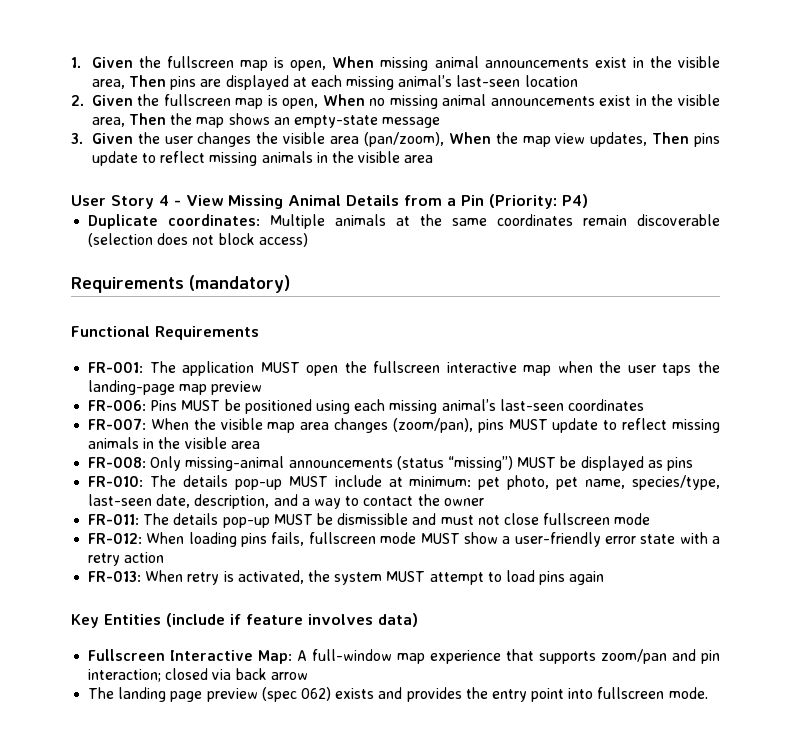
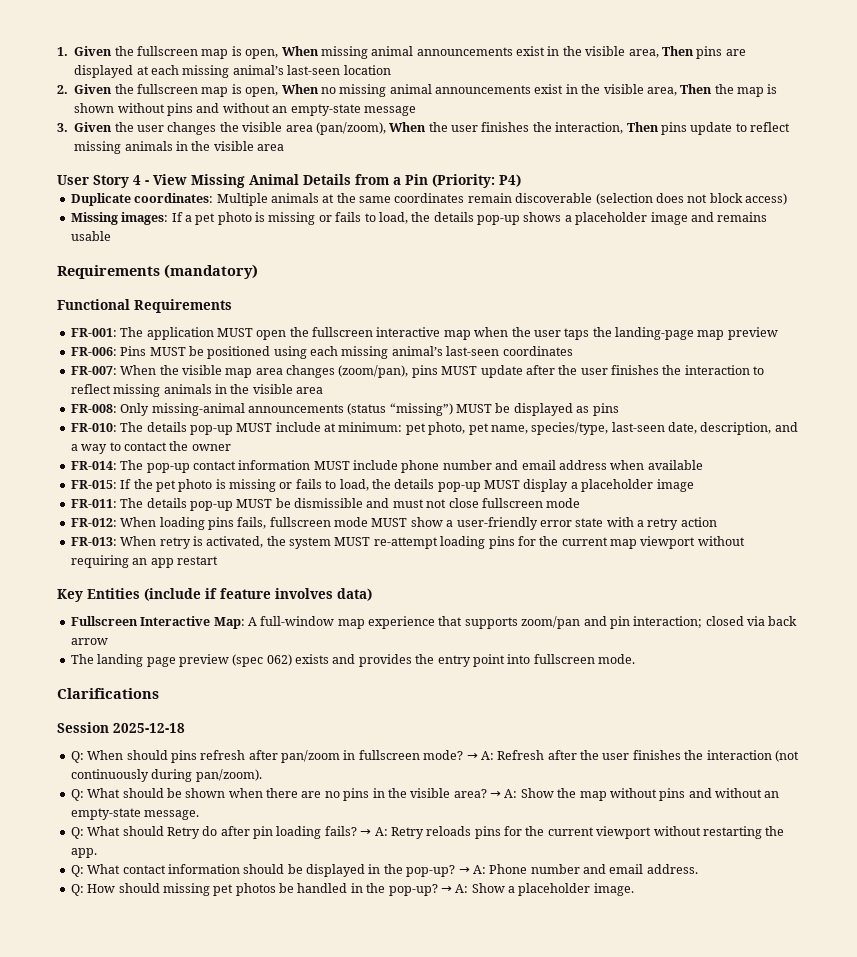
[228,113,270,125] shows -> [767,84,778,94] [74,103,270,116] is shown without pins and without
[522,132,648,147] map view updates, -> [451,122,624,134] user finishes the interaction,
(308, 240) none -> [70,212,768,225] [70,231,111,241] // Missing images: If a pet photo is missing or fails to load, the details pop-up shows a placeholder image and remains usable
(599, 425) none -> [525,365,750,375] after the user finishes the interaction
(484, 502) none -> [70,460,703,473] [70,479,694,492] // FR-014: The pop-up contact information MUST include phone number and email address when available // FR-015: If the pet photo is missing or fails to load, the details pop-up MUST display a placeholder image
[429,570,605,585] attempt to load pins again -> [373,536,745,549] [70,555,218,568] re-attempt loading pins for the current map viewport without requiring an app restart
(708, 693) none -> [57,688,159,699] [57,722,185,733] [70,750,799,763] [70,769,262,782] [70,788,780,801] [70,808,200,820] [70,826,785,839] [70,848,97,858] [70,864,698,877] [70,883,634,896] // Clarifications // Session 2025-12-18 // Q: When should pins refresh after pan/zoom in fullscreen mode? → A: Refresh after the user finishes the interaction (not continuously during pan/zoom). // Q: What should be shown when there are no pins in the visible area? → A: Show the map without pins and without an empty-state message. // Q: What should Retry do after pin loading fails? → A: Retry reloads pins for the current viewport without restarting the app. // Q: What contact information should be displayed in the pop-up? → A: Phone number and email address. // Q: How should missing pet photos be handled in the pop-up? → A: Show a placeholder image.

